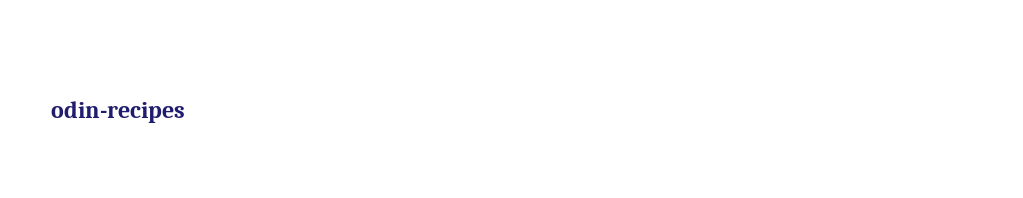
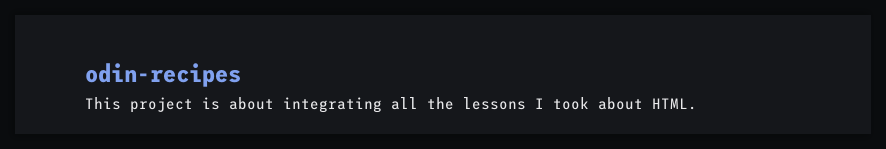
(185, 112) none -> [85,97,697,113] // This project is about integrating all the lessons I took about HTML.

